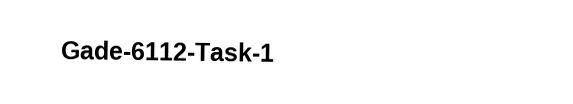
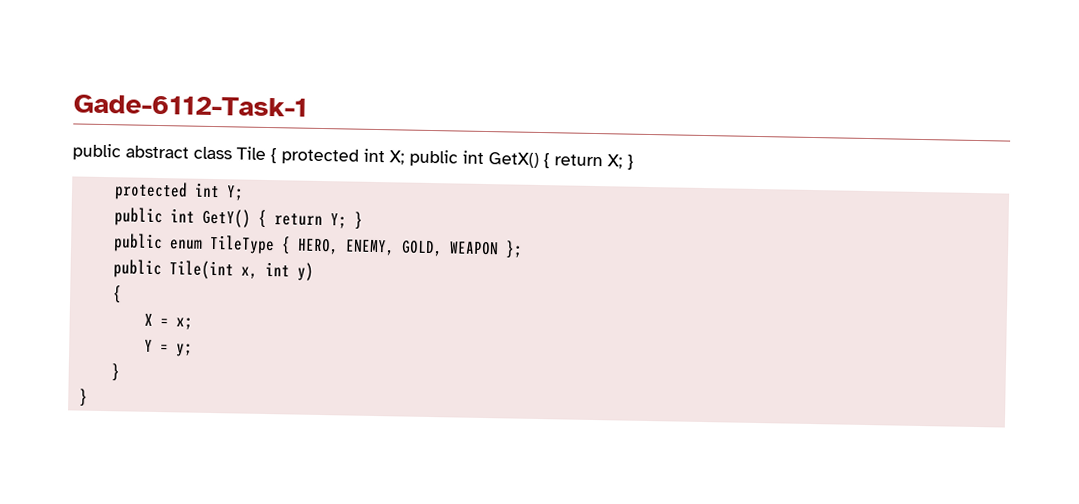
(275, 51) none -> [72,143,634,170] [113,181,244,201] [113,207,363,230] [112,233,523,259] [112,259,314,281] [111,285,122,304] [143,313,193,330] [143,339,193,357] [110,363,120,382] [78,388,88,407] // public abstract class Tile { protected int X; public int GetX() { return X; } // protected int Y; // public int GetY() { return Y; } // public enum TileType { HERO, ENEMY, GOLD, WEAPON }; // public Tile(int x, int y) // { // X = x; // Y = y; // } // }

